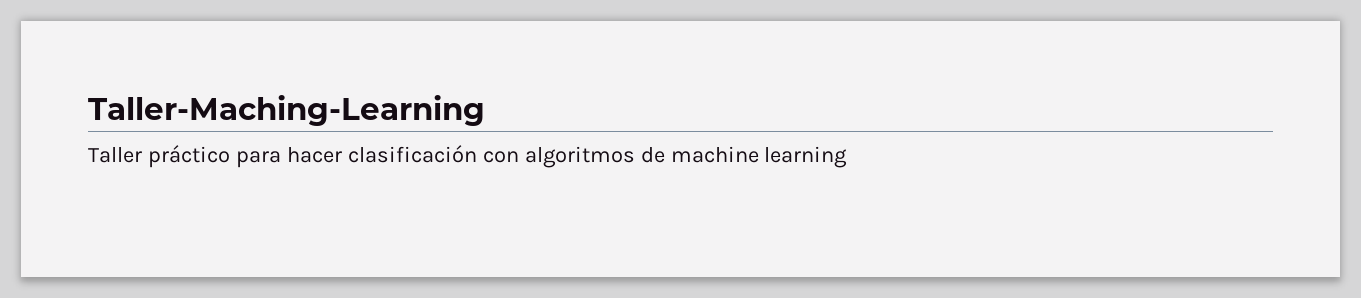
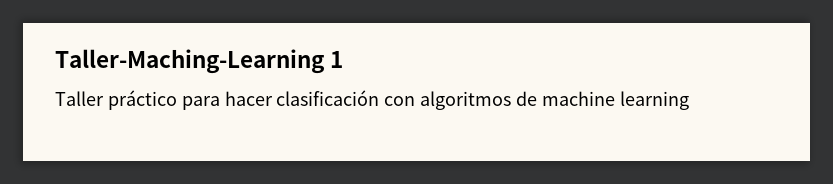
(485, 110) none -> [330,51,344,68] 1

